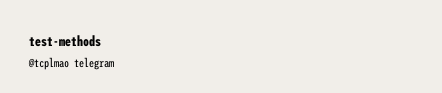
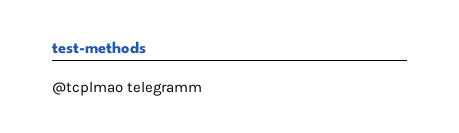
[74,57,114,70] telegram -> [127,81,203,96] telegramm

